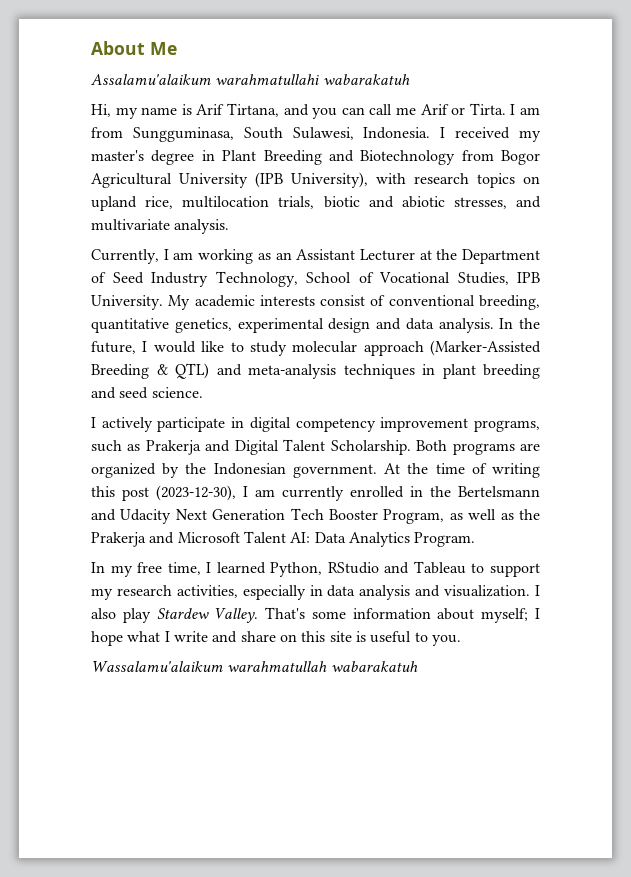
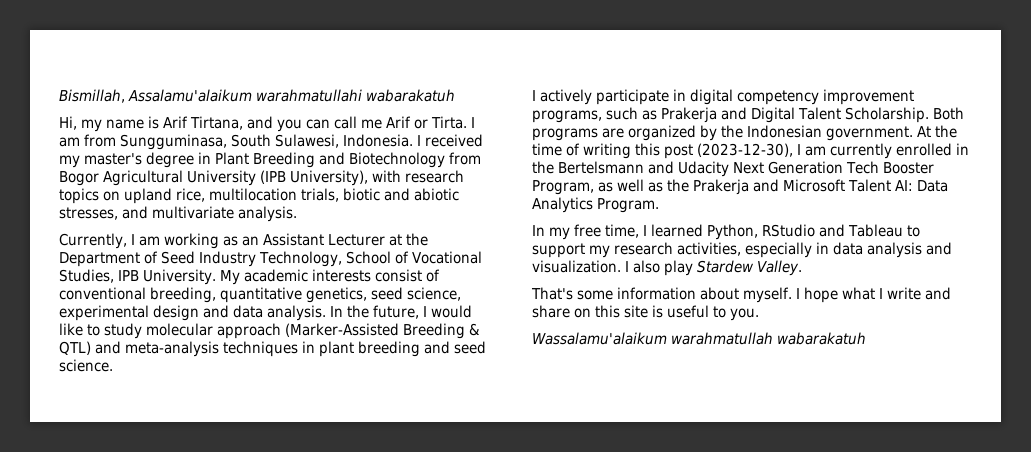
[91,41,177,55] About Me // -> [59,89,125,103] Bismillah,
(232, 325) none -> [371,287,461,301] seed science,
(259, 615) none -> (802, 268) //
[481,608,529,623] myself; -> [743,287,792,303] myself.

